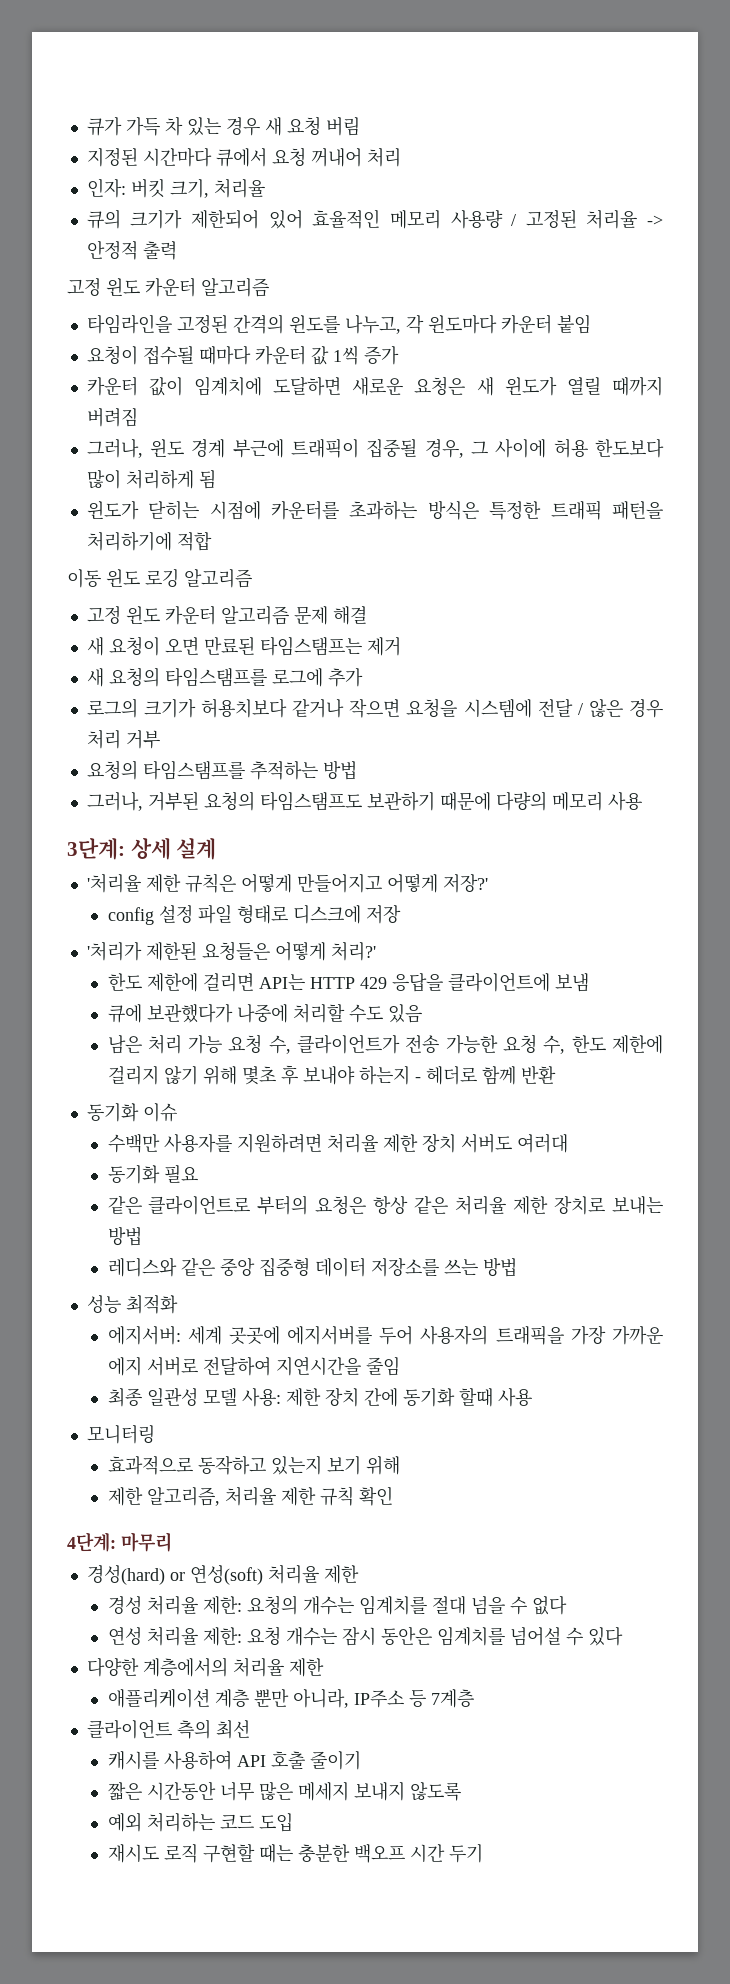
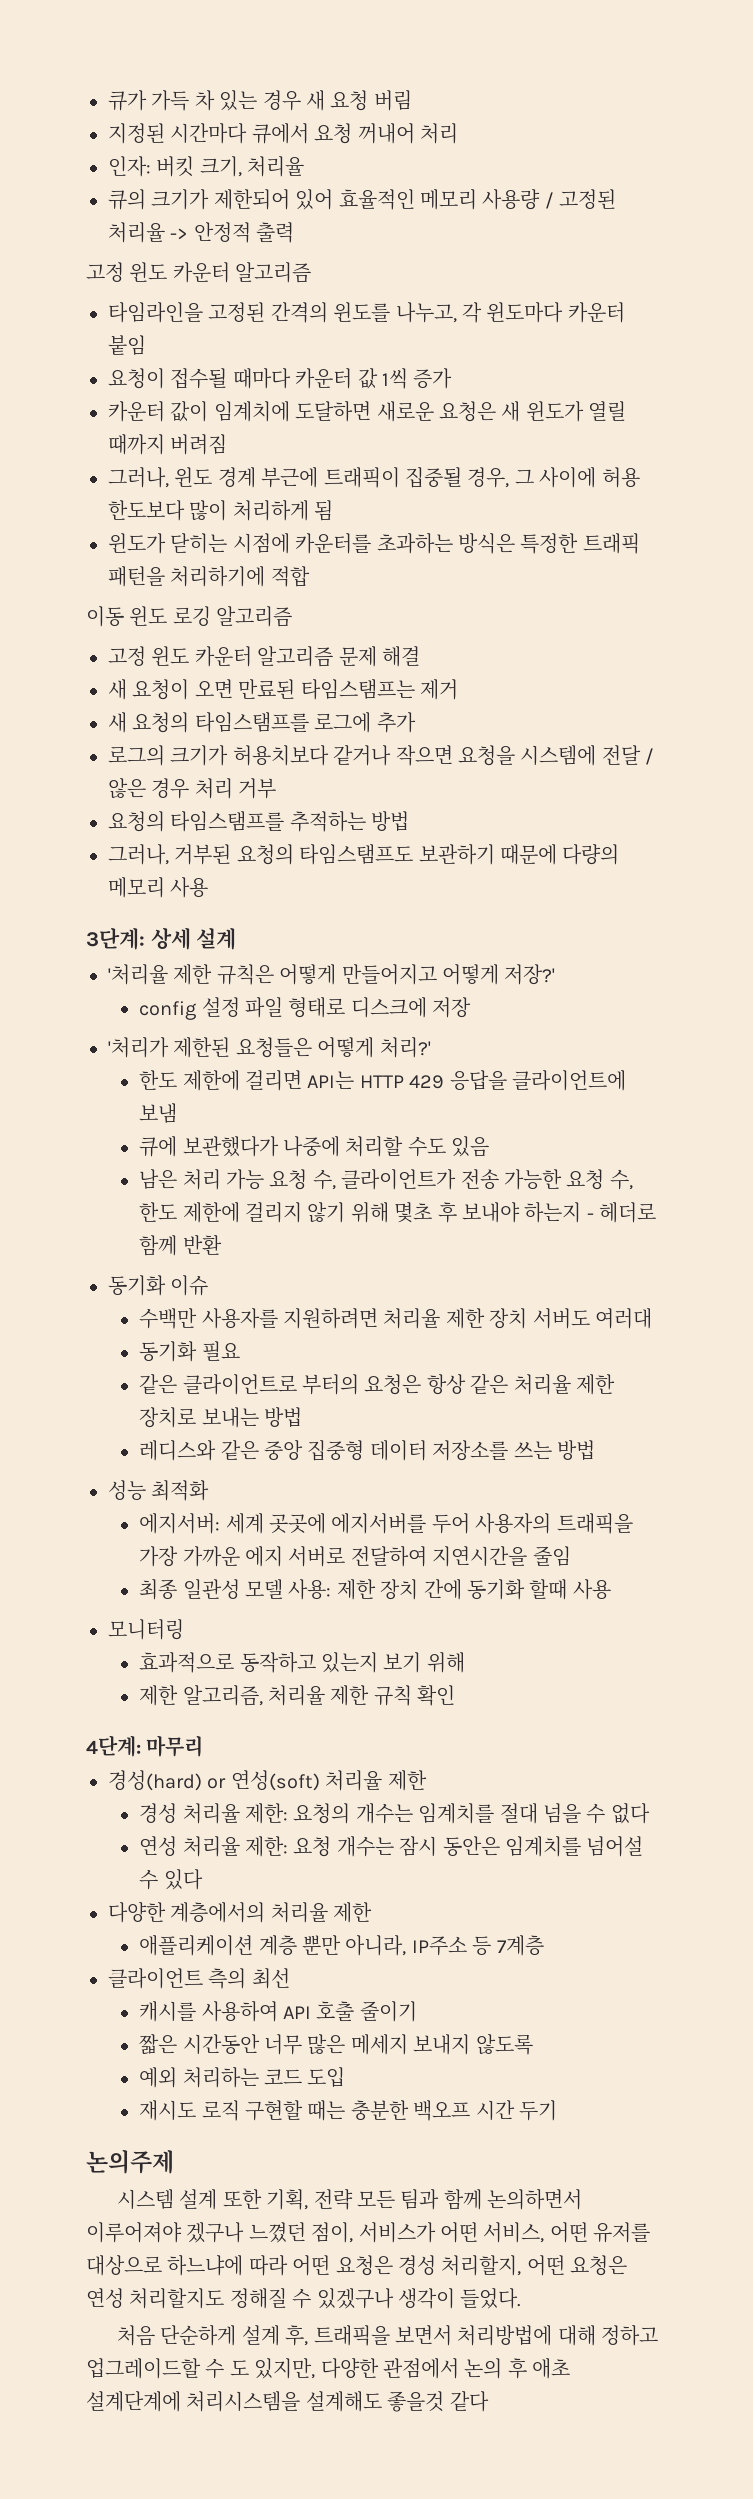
(483, 1853) none -> [86,2150,174,2174] [116,2189,583,2210] [86,2222,651,2243] [86,2255,628,2276] [86,2288,522,2309] [116,2325,659,2346] [86,2358,571,2379] [86,2391,489,2412] // 논의주제 // 시스템 설계 또한 기획, 전략 모든 팀과 함께 논의하면서 이루어져야 겠구나 느꼈던 점이, 서비스가 어떤 서비스, 어떤 유저를 대상으로 하느냐에 따라 어떤 요청은 경성 처리할지, 어떤 요청은 연성 처리할지도 정해질 수 있겠구나 생각이 들었다. // 처음 단순하게 설계 후, 트래픽을 보면서 처리방법에 대해 정하고 업그레이드할 수 도 있지만, 다양한 관점에서 논의 후 애초 설계단계에 처리시스템을 설계해도 좋을것 같다

